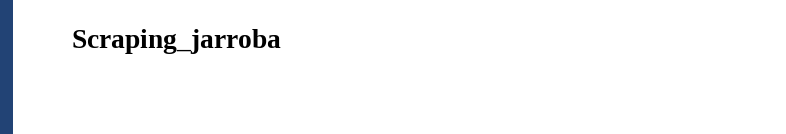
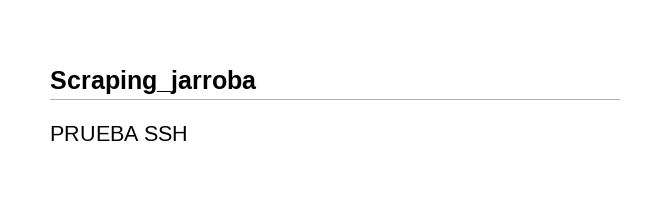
(281, 41) none -> [50,126,188,141] // PRUEBA SSH

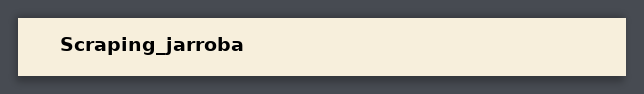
[50,126,188,141] // PRUEBA SSH -> (244, 46) none

